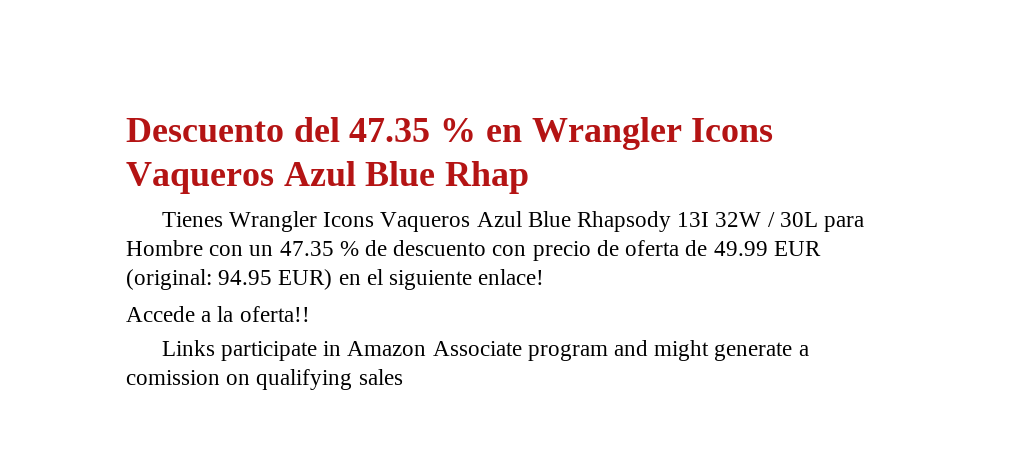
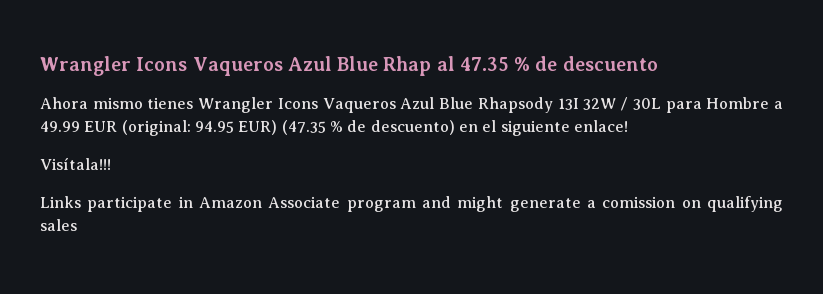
[126,117,522,142] Descuento del 47.35 % en -> (40, 66) none
[161,212,223,227] // Tienes -> [436,56,658,71] [40,97,194,109] al 47.35 % de descuento // Ahora mismo tienes
[209,240,708,261] con un 47.35 % de descuento con precio de oferta de -> [774,101,784,109] a
(333, 279) none -> [281,120,455,135] (47.35 % de descuento)
[126,306,310,322] Accede a la oferta!! -> [40,157,111,170] Visítala!!!

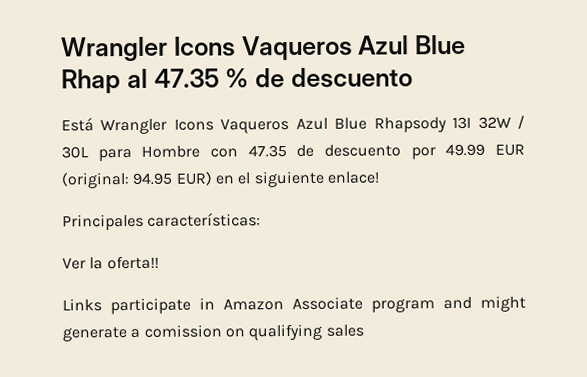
[40,97,194,109] Ahora mismo tienes -> [61,117,94,132] Está
[774,101,784,109] a -> [210,144,436,160] con 47.35 de descuento por
[281,120,455,135] (47.35 % de descuento) -> (212, 178) none
[40,157,111,170] Visítala!!! -> [62,212,262,231] [62,255,159,270] Principales características: // Ver la oferta!!

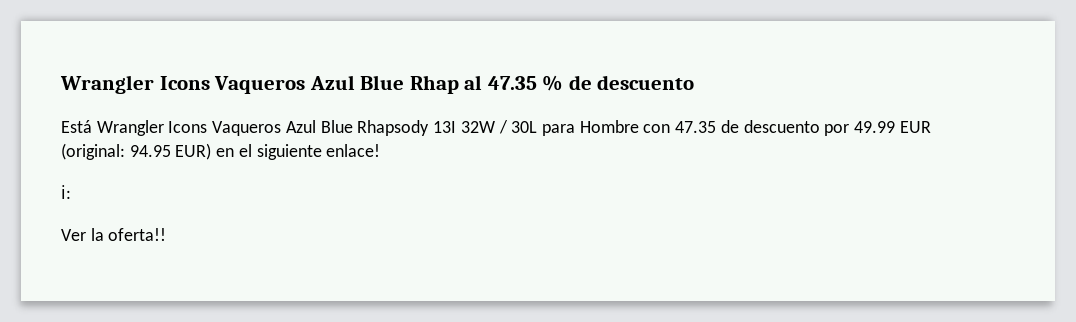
[62,212,262,231] Principales características: -> [61,185,71,199] ℹ:
[62,295,526,315] [62,323,364,342] // Links participate in Amazon Associate program and might generate a comission on qualifying sales -> (167, 234) none

